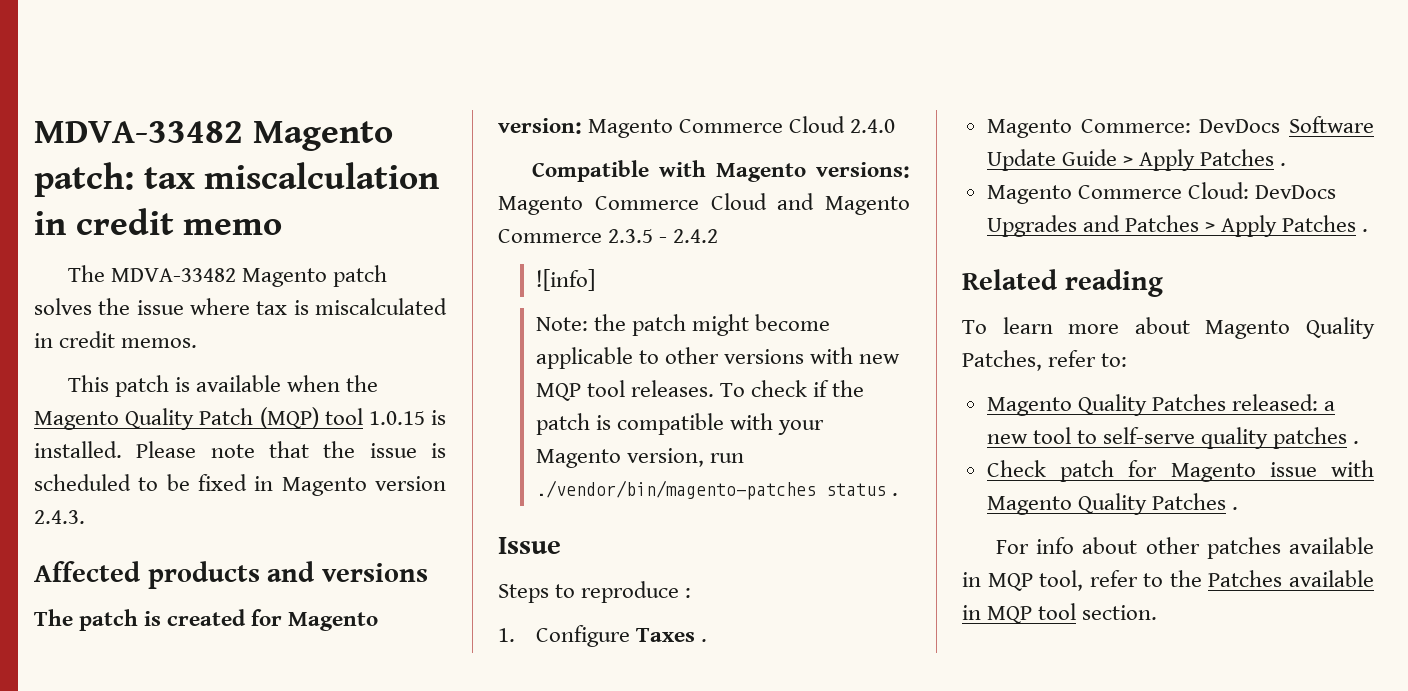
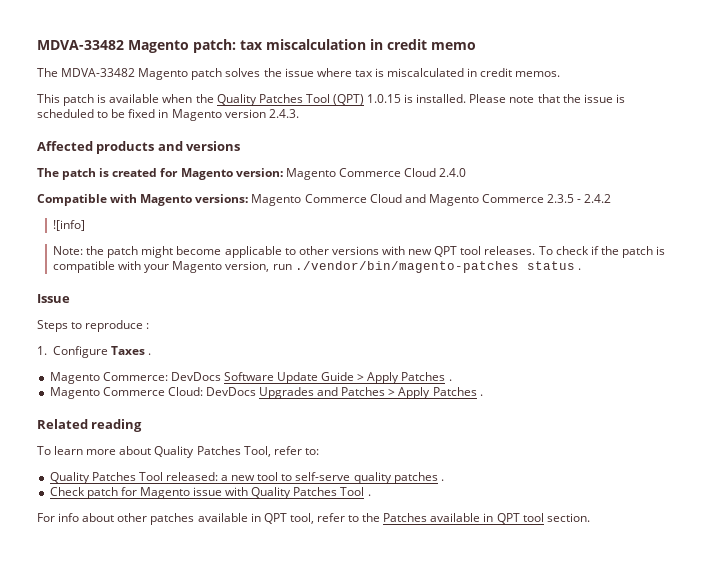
[34,407,363,430] Magento Quality Patch (MQP) tool -> [216,94,364,106] Quality Patches Tool (QPT)
[536,383,582,401] MQP -> [434,246,458,257] QPT
[1205,317,1375,339] [962,350,1042,371] Magento Quality Patches, -> [154,446,271,458] Quality Patches Tool,
[986,394,1226,416] Magento Quality Patches -> [49,472,163,484] Quality Patches Tool
[986,493,1226,515] Magento Quality Patches -> [251,487,365,499] Quality Patches Tool
[987,573,1033,591] MQP -> [263,513,287,524] QPT
[987,606,1033,624] MQP -> [496,513,520,524] QPT

